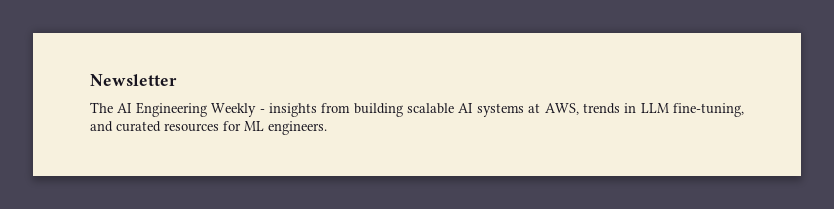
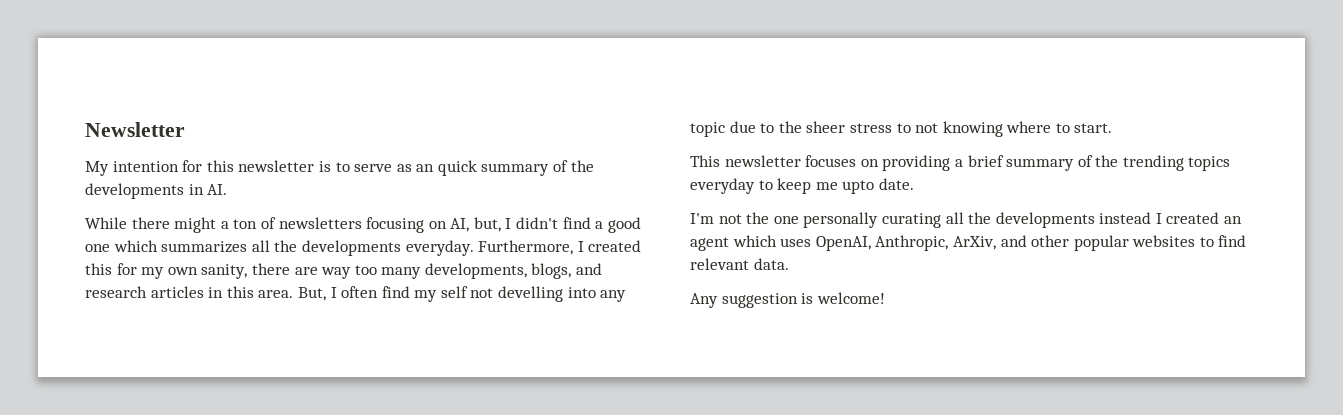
[90,102,744,117] [90,121,327,135] The AI Engineering Weekly - insights from building scalable AI systems at AWS, trends in LLM fine-tuning, and curated resources for ML engineers. -> [85,160,594,176] [85,183,228,199] [85,217,641,233] [85,240,642,256] [85,263,603,279] [85,286,627,302] [690,121,1113,137] [690,155,1231,171] [690,178,914,194] [690,212,1243,228] [690,235,1247,251] [690,258,789,270] [690,292,885,308] My intention for this newsletter is to serve as an quick summary of the developments in AI. // While there might a ton of newsletters focusing on AI, but, I didn't find a good one which summarizes all the developments everyday. Furthermore, I created this for my own sanity, there are way too many developments, blogs, and research articles in this area. But, I often find my self not develling into any topic due to the sheer stress to not knowing where to start. // This newsletter focuses on providing a brief summary of the trending topics everyday to keep me upto date. // I'm not the one personally curating all the developments instead I created an agent which uses OpenAI, Anthropic, ArXiv, and other popular websites to find relevant data. // Any suggestion is welcome!

